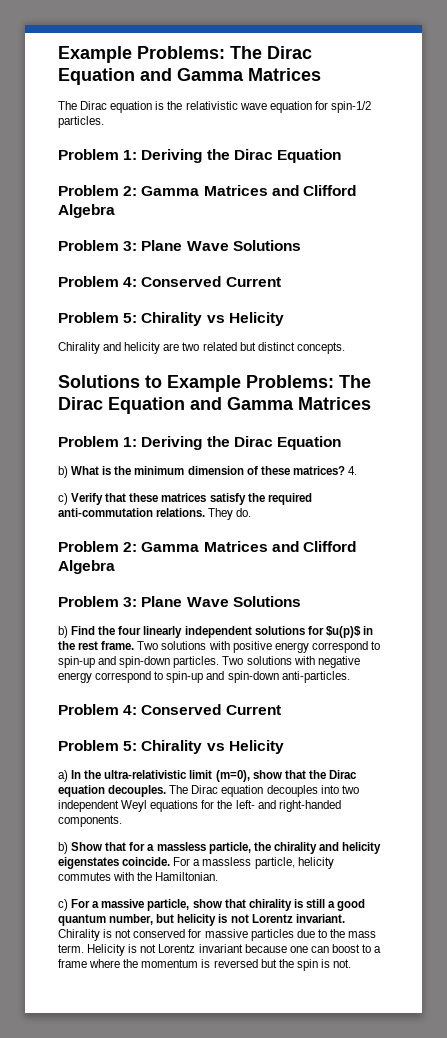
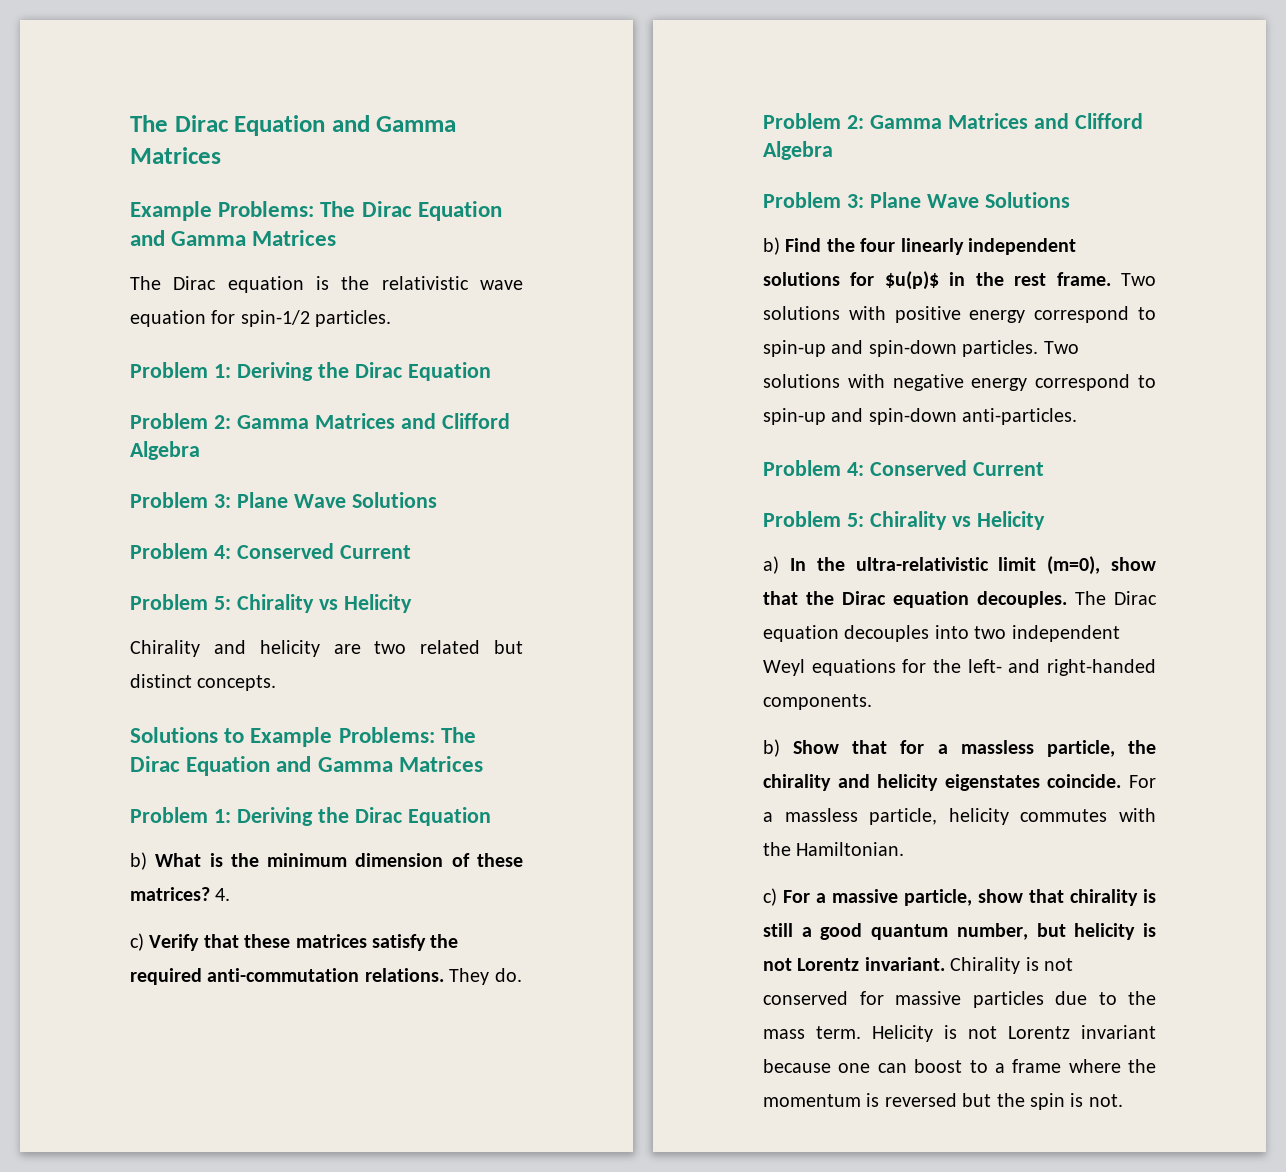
(58, 54) none -> [130,115,457,136] [130,147,221,164] The Dirac Equation and Gamma Matrices //

